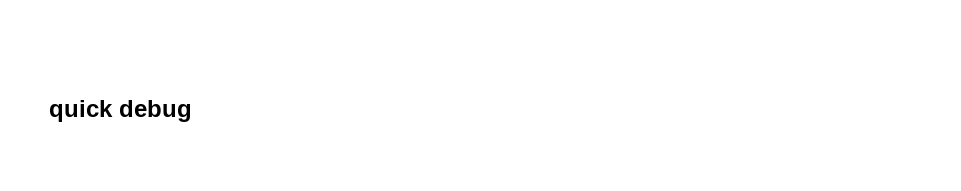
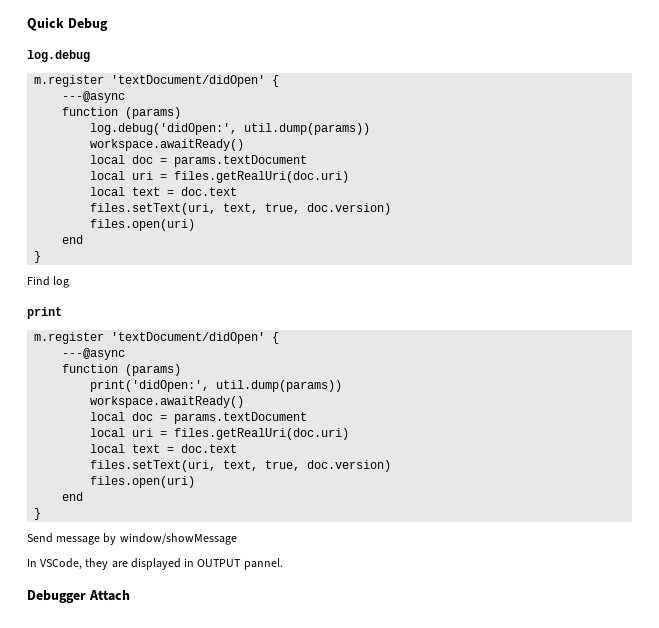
[49,100,192,122] quick debug -> [27,17,108,31] [27,50,90,62] [34,75,280,87] [62,91,126,103] [62,107,182,119] [90,123,371,135] [90,139,245,151] [90,155,308,167] [90,171,350,183] [90,187,238,196] [90,203,392,215] [90,219,196,231] [62,235,84,244] [34,251,42,263] [27,276,70,288] [27,307,62,319] [34,332,280,344] [62,348,126,360] [62,364,182,376] [90,380,343,392] [90,396,245,408] [90,412,308,424] [90,428,350,440] [90,444,238,453] [90,460,392,472] [90,476,196,488] [62,492,84,501] [34,508,42,520] [27,533,237,545] [27,558,283,570] [27,590,130,603] Quick Debug // log.debug // m.register 'textDocument/didOpen' { // ---@async // function (params) // log.debug('didOpen:', util.dump(params)) // workspace.awaitReady() // local doc = params.textDocument // local uri = files.getRealUri(doc.uri) // local text = doc.text // files.setText(uri, text, true, doc.version) // files.open(uri) // end // } // Find log // print // m.register 'textDocument/didOpen' { // ---@async // function (params) // print('didOpen:', util.dump(params)) // workspace.awaitReady() // local doc = params.textDocument // local uri = files.getRealUri(doc.uri) // local text = doc.text // files.setText(uri, text, true, doc.version) // files.open(uri) // end // } // Send message by window/showMessage // In VSCode, they are displayed in OUTPUT pannel. // Debugger Attach

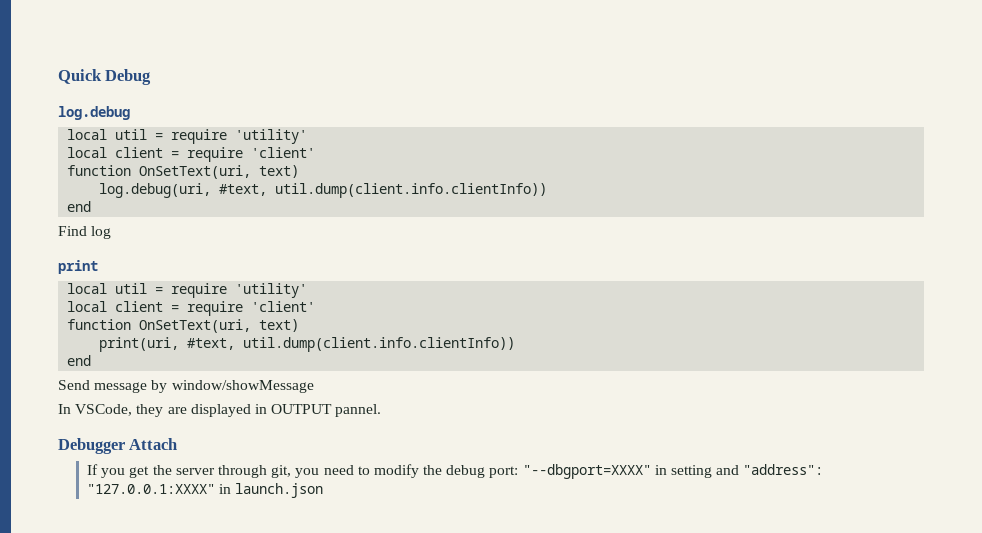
[34,75,280,87] [62,91,126,103] [62,107,182,119] [90,123,371,135] [90,139,245,151] [90,155,308,167] [90,171,350,183] [90,187,238,196] [90,203,392,215] [90,219,196,231] [62,235,84,244] [34,251,42,263] m.register 'textDocument/didOpen' { // ---@async // function (params) // log.debug('didOpen:', util.dump(params)) // workspace.awaitReady() // local doc = params.textDocument // local uri = files.getRealUri(doc.uri) // local text = doc.text // files.setText(uri, text, true, doc.version) // files.open(uri) // end // } -> [67,129,308,144] [67,147,316,162] [67,165,300,179] [99,183,548,198] [67,201,92,212] local util = require 'utility' // local client = require 'client' // function OnSetText(uri, text) // log.debug(uri, #text, util.dump(client.info.clientInfo)) // end
[34,332,280,344] [62,348,126,360] [62,364,182,376] [90,380,343,392] [90,396,245,408] [90,412,308,424] [90,428,350,440] [90,444,238,453] [90,460,392,472] [90,476,196,488] [62,492,84,501] [34,508,42,520] m.register 'textDocument/didOpen' { // ---@async // function (params) // print('didOpen:', util.dump(params)) // workspace.awaitReady() // local doc = params.textDocument // local uri = files.getRealUri(doc.uri) // local text = doc.text // files.setText(uri, text, true, doc.version) // files.open(uri) // end // } -> [67,283,308,298] [67,301,316,316] [67,319,300,333] [99,337,516,352] [67,355,92,366] local util = require 'utility' // local client = require 'client' // function OnSetText(uri, text) // print(uri, #text, util.dump(client.info.clientInfo)) // end
(130, 595) none -> [87,464,824,479] [87,483,324,498] // If you get the server through git, you need to modify the debug port: "--dbgport=XXXX" in setting and "address": "127.0.0.1:XXXX" in launch.json

